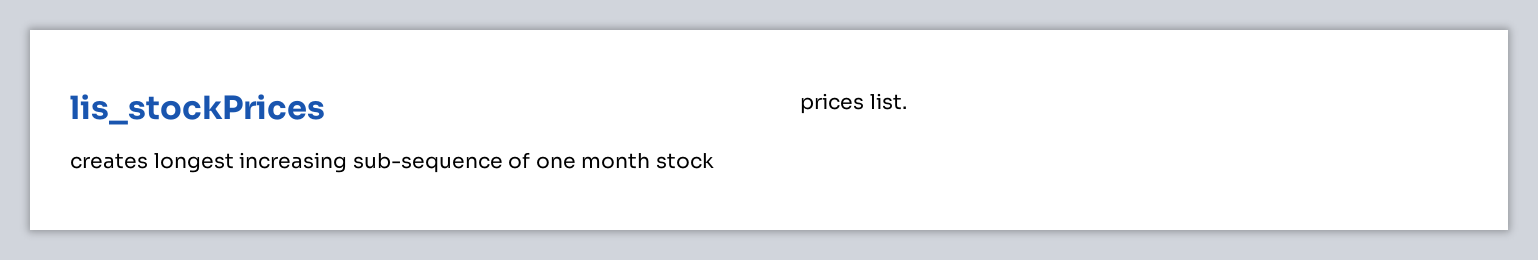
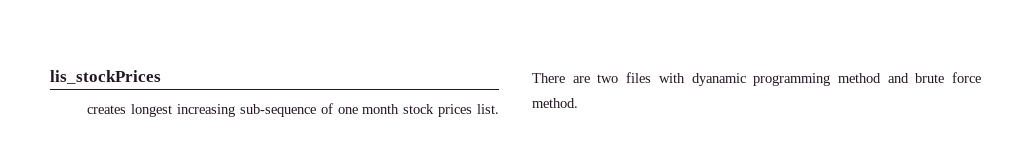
(907, 101) none -> [532,72,981,86] [532,98,578,108] There are two files with dyanamic programming method and brute force method.

